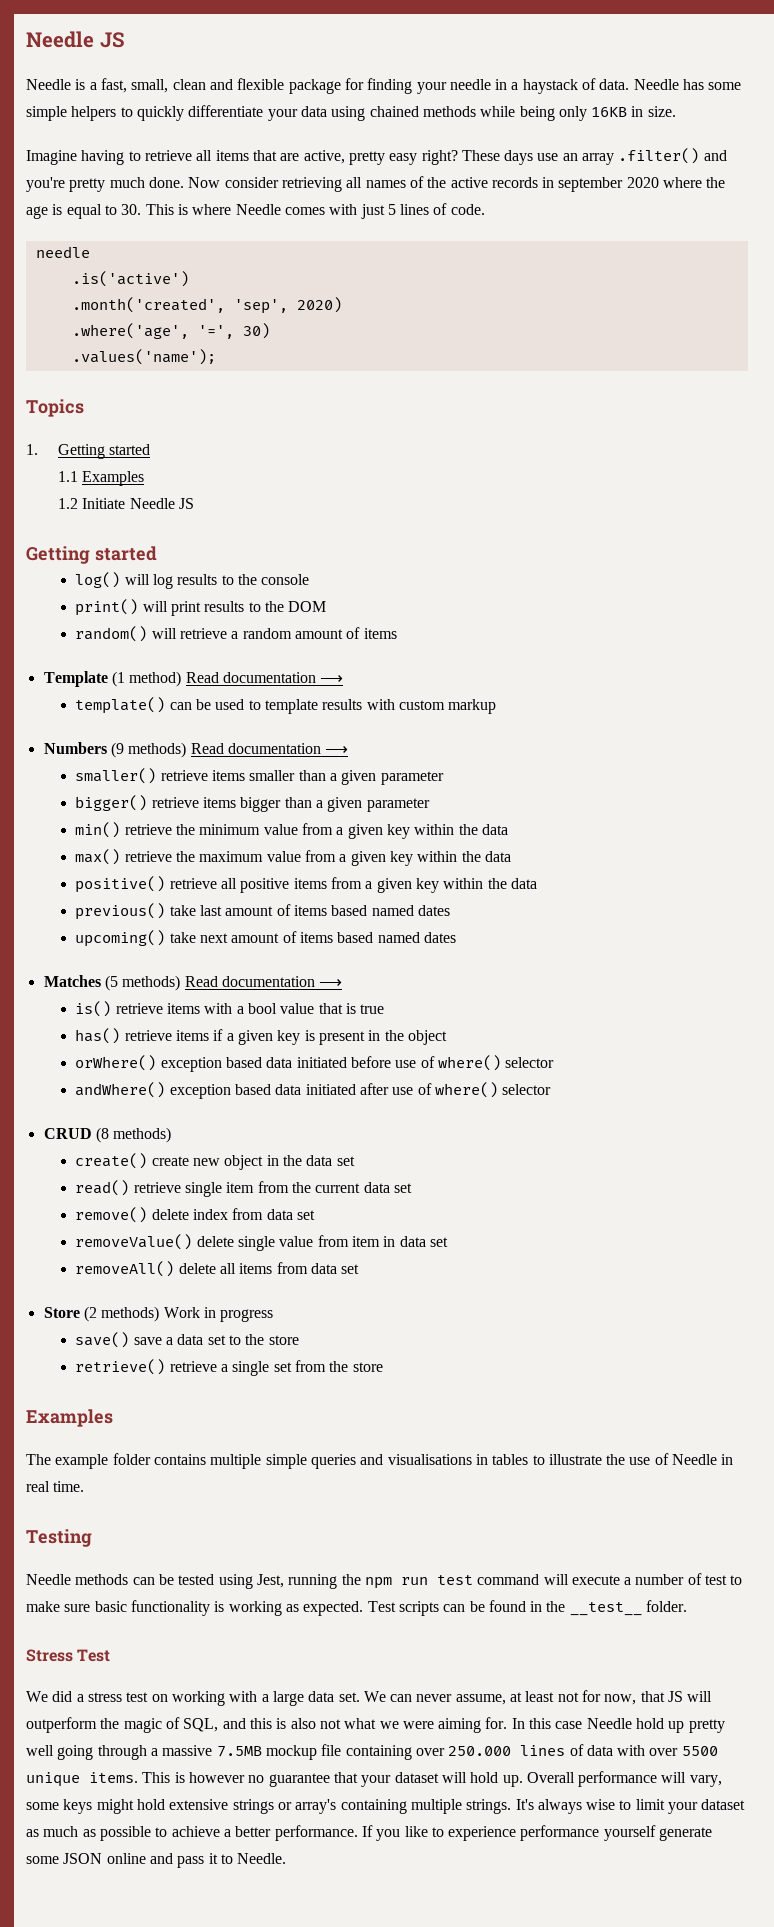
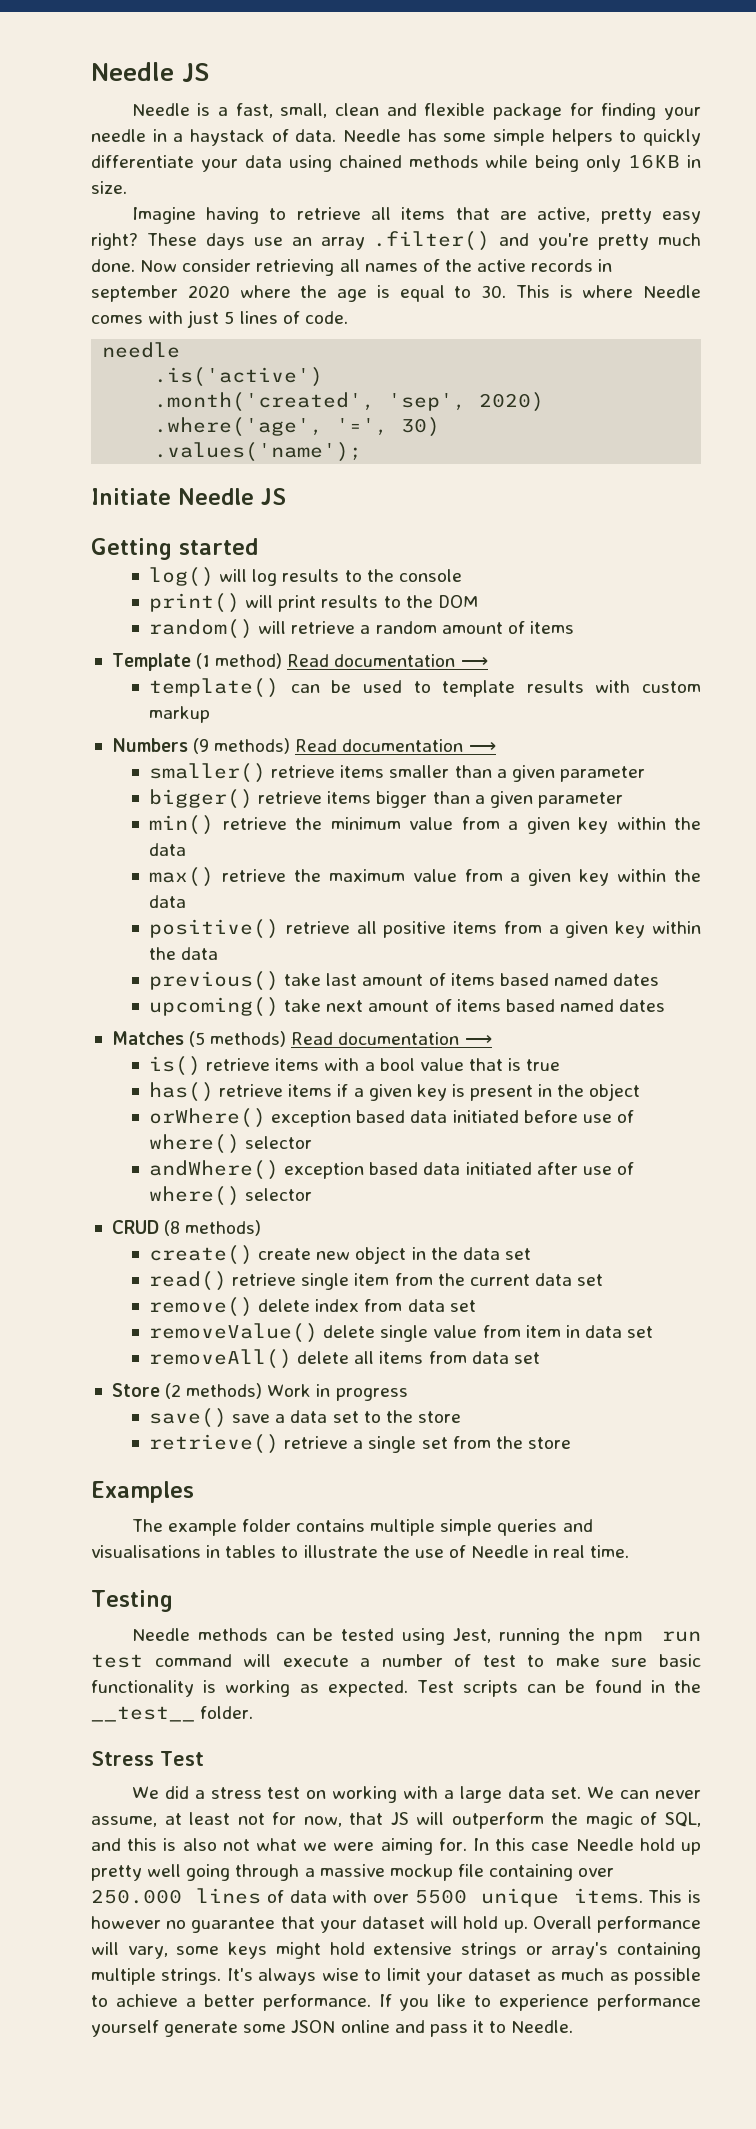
[26,399,84,417] [26,444,151,459] [57,471,145,486] [57,498,78,509] Topics // 1. Getting started // 1.1 Examples // 1.2 -> (363, 452) none
[216,1746,262,1757] 7.5MB -> (385, 1870) none

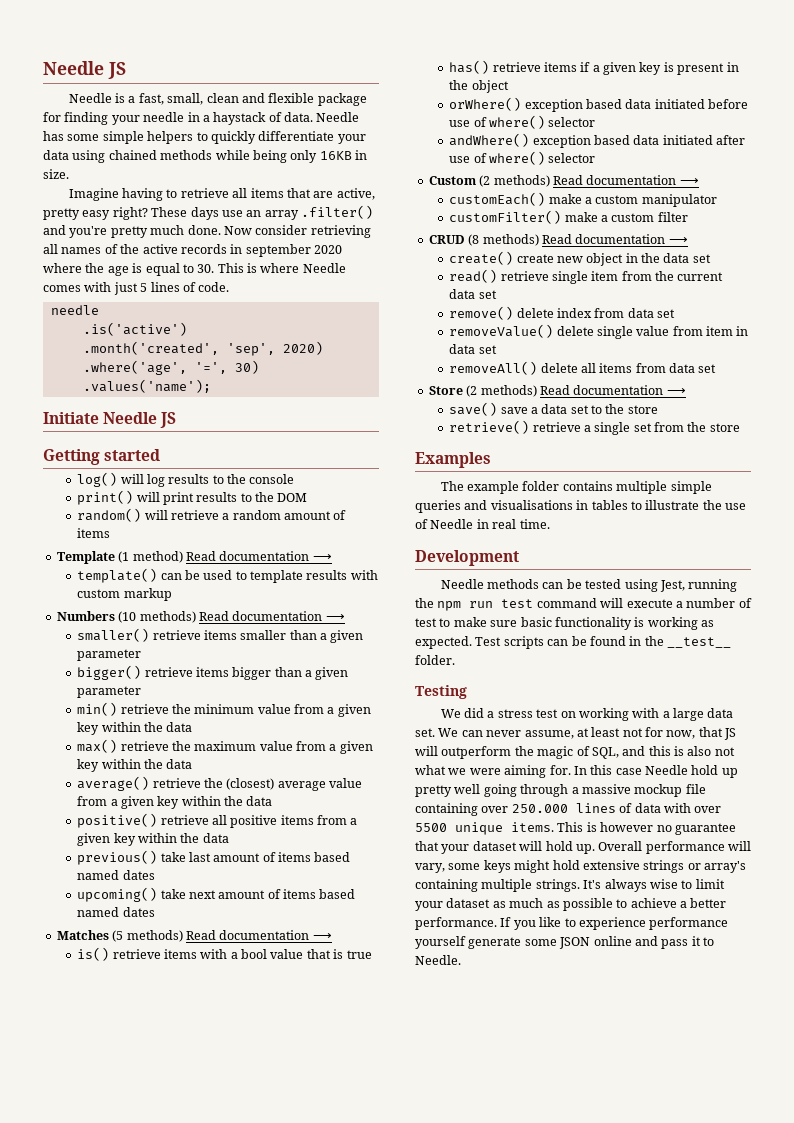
[193,738,210,754] (9 -> [118,611,137,623] (10
(187, 901) none -> [77,776,363,791] [77,796,273,809] // average() retrieve the (closest) average value from a given key within the data
(313, 1194) none -> [428,175,699,187] [449,192,717,207] [449,210,688,224] // Custom (2 methods) Read documentation ⟶ // customEach() make a custom manipulator // customFilter() make a custom filter
(262, 1228) none -> [541,234,688,244] Read documentation ⟶
[267,1384,408,1401] Work in progress -> [539,385,686,395] Read documentation ⟶
[91,1590,173,1612] Testing -> [415,550,519,566] Development
[91,1751,204,1766] Stress Test -> [415,685,467,699] Testing

